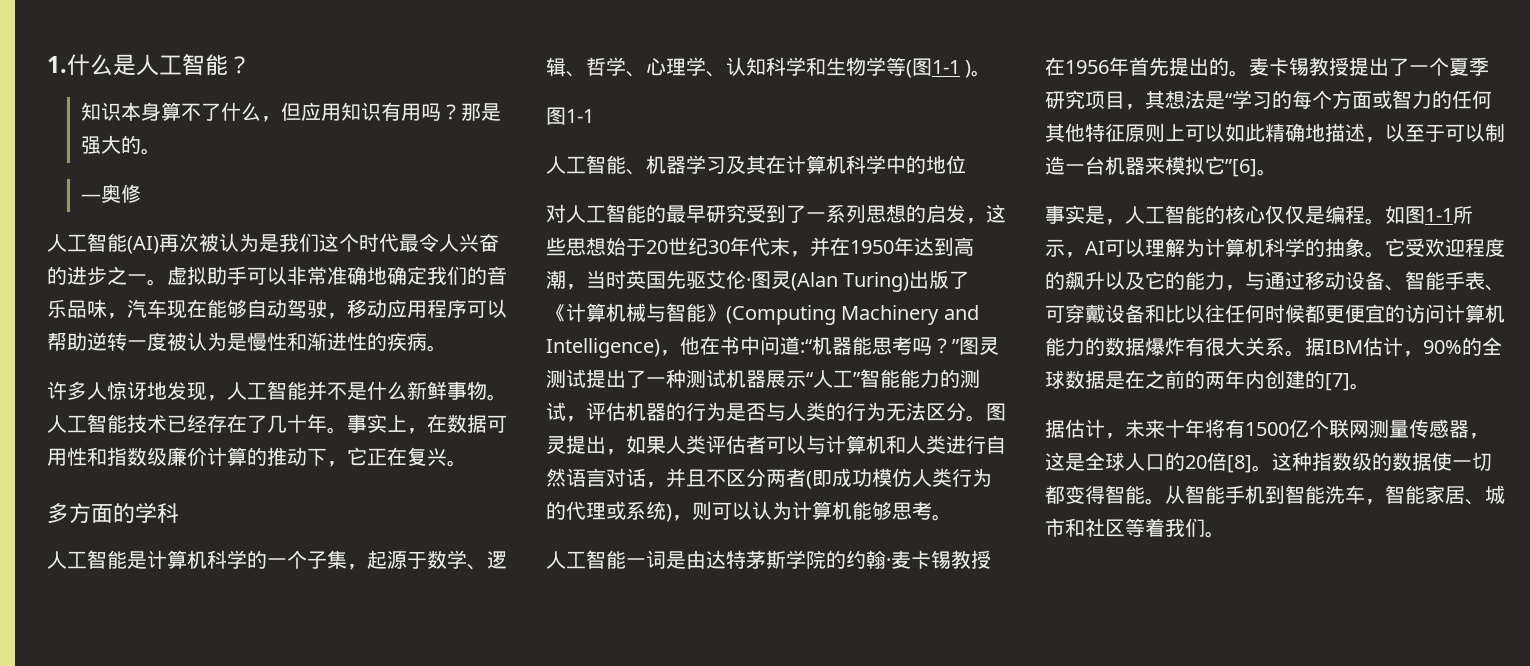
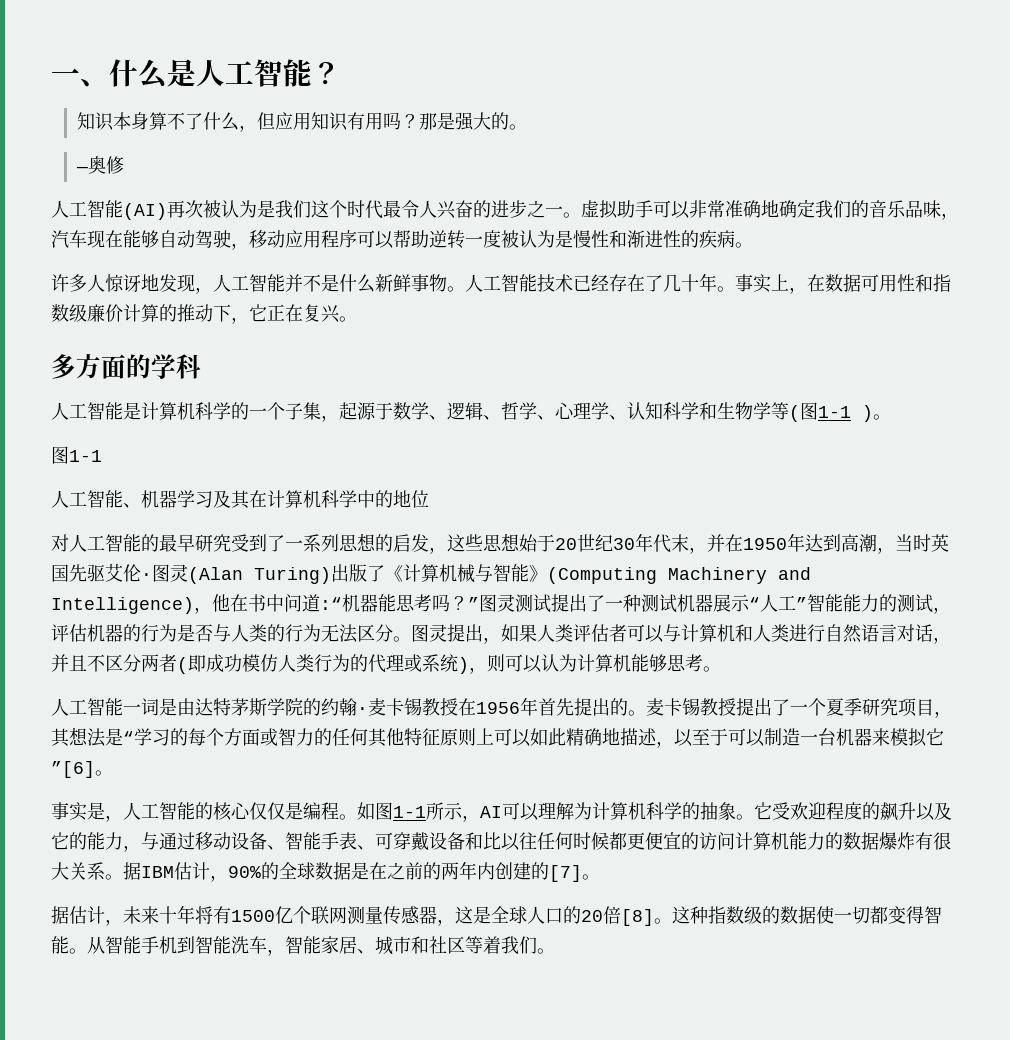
[47,56,67,73] 1. -> [51,68,109,87] 一、

